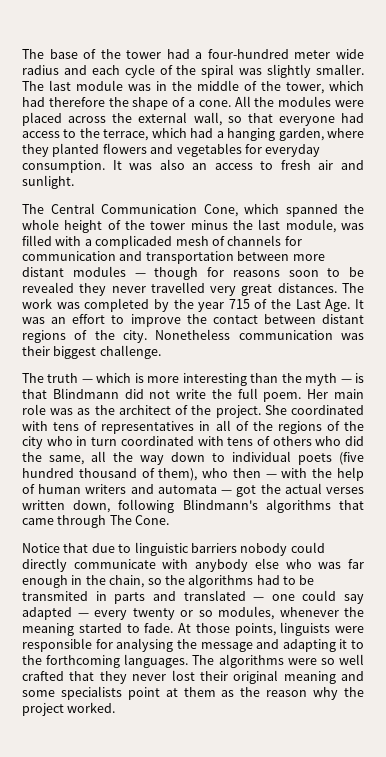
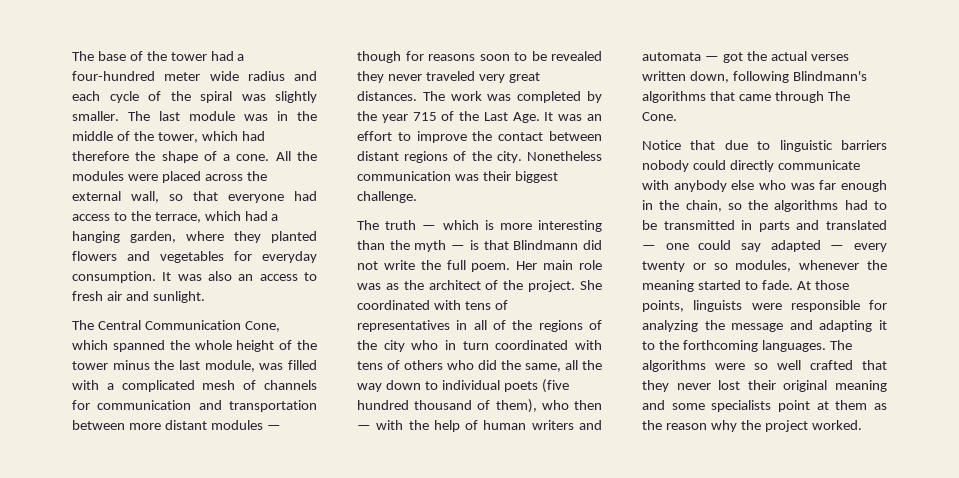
[95,235,173,249] complicaded -> [121,380,195,392] complicated
[150,282,205,293] travelled -> [425,71,475,81] traveled
[22,591,88,601] transmited -> [663,220,735,230] transmitted
[116,638,174,652] analysing -> [642,320,698,332] analyzing

